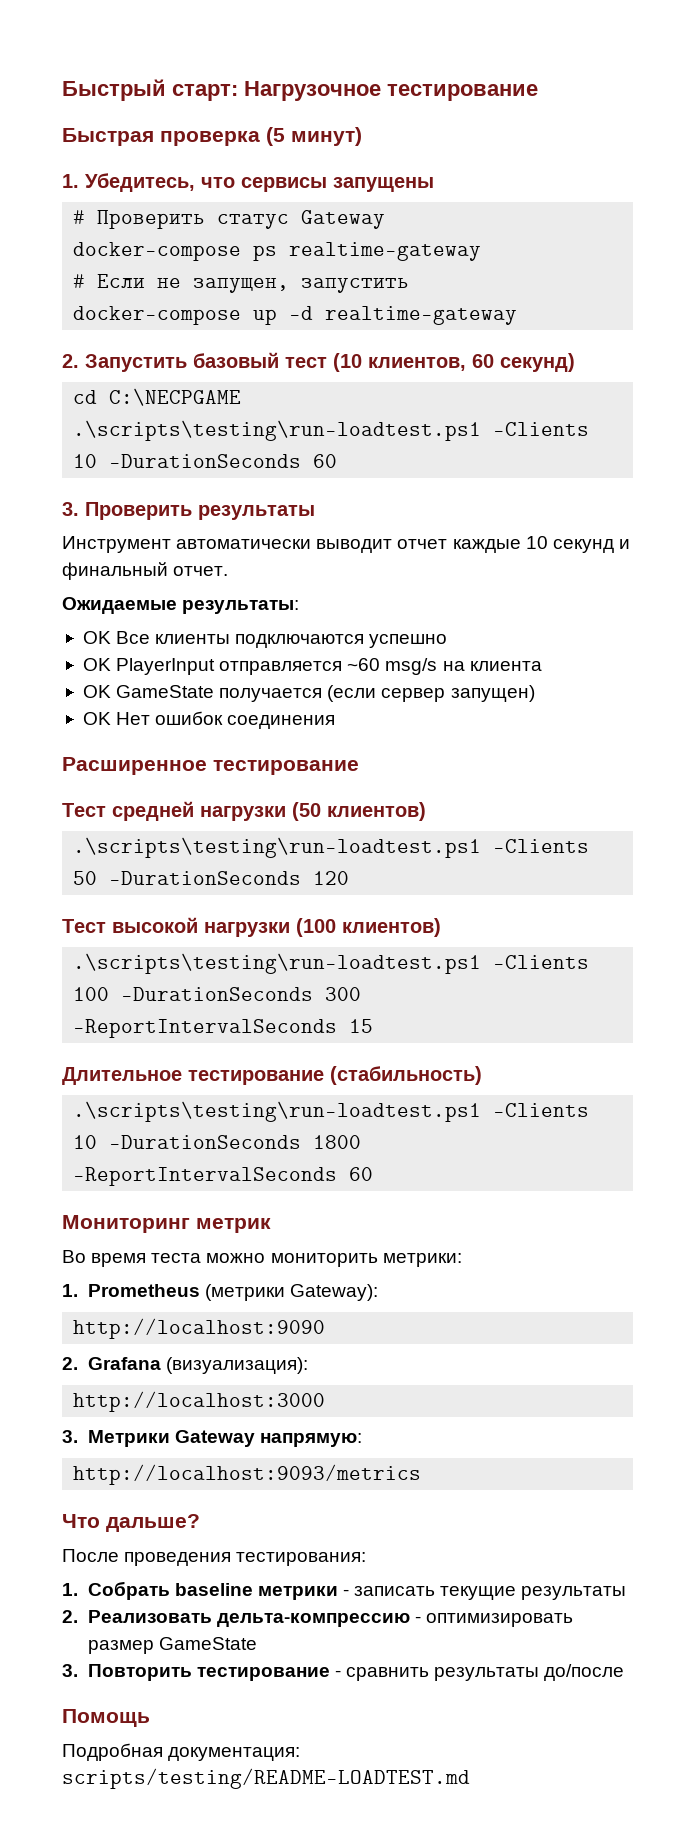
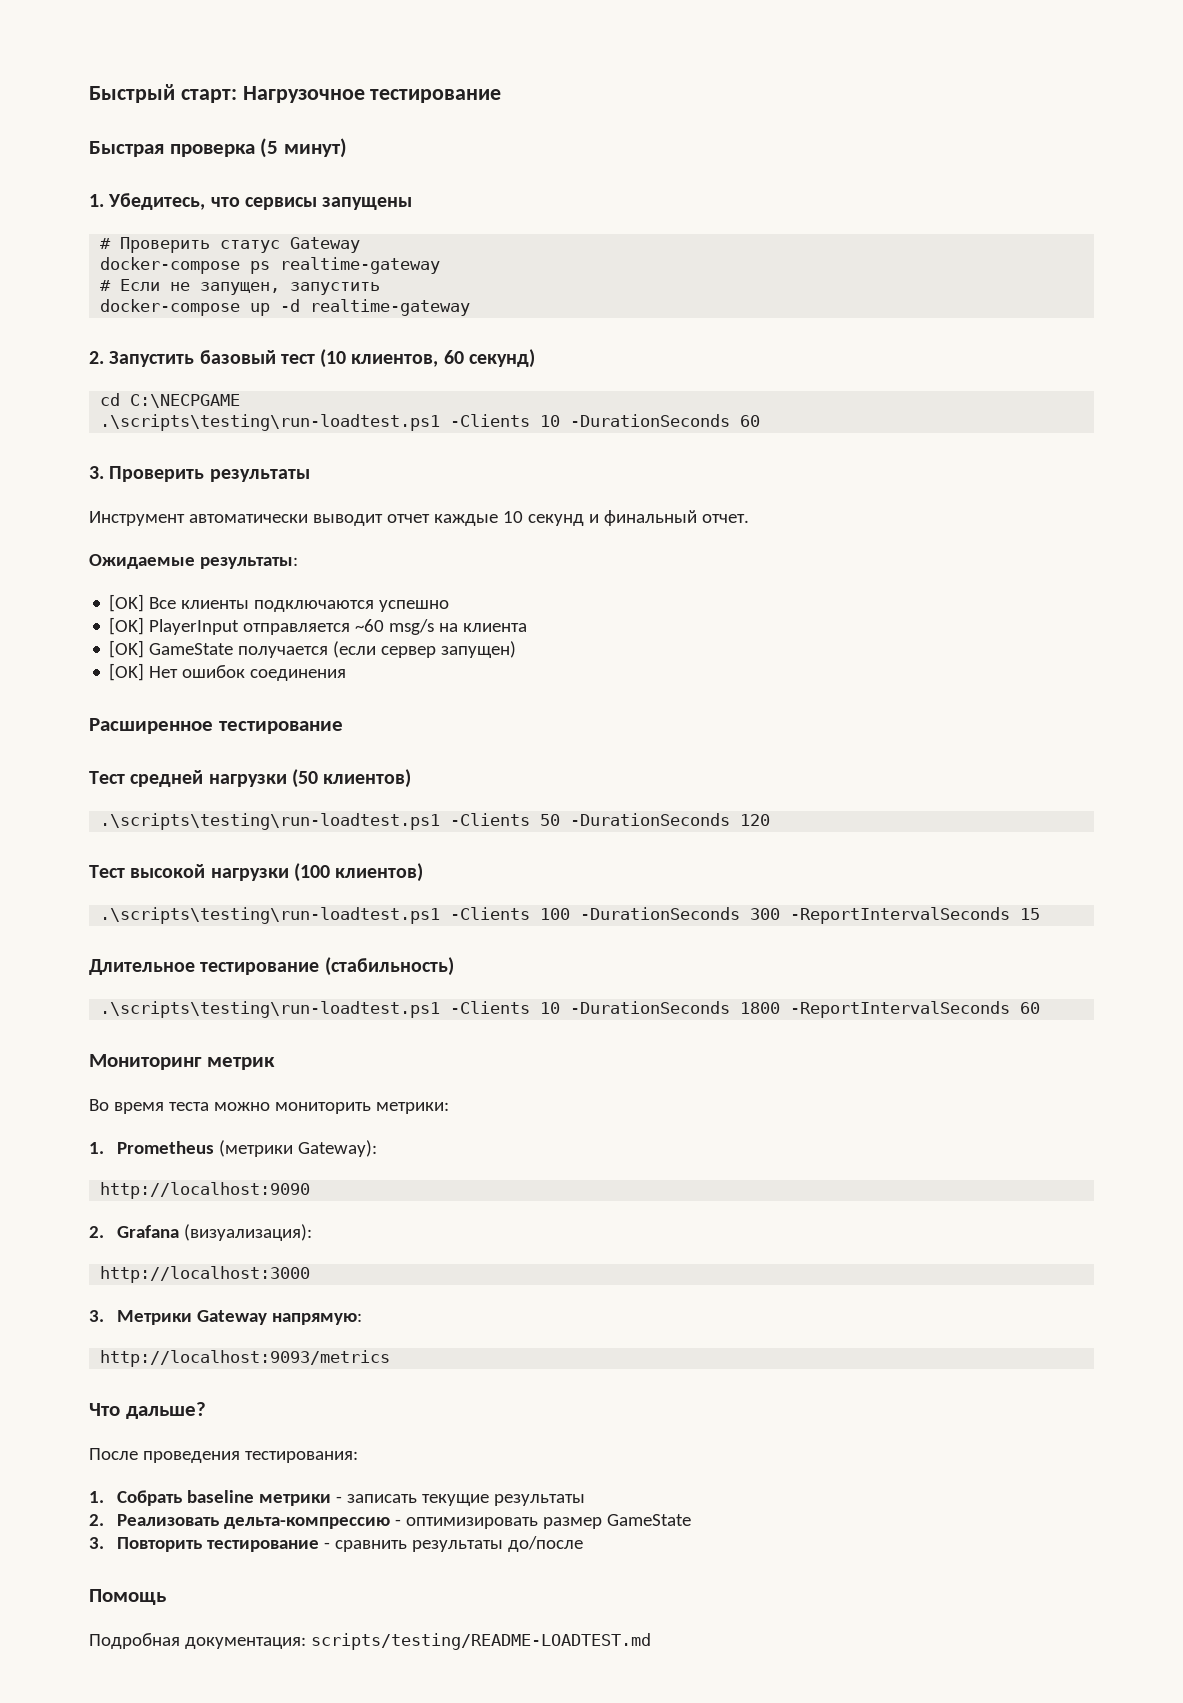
[82,631,111,644] OK -> [109,594,145,612] [OK]
[82,658,111,671] OK -> [109,617,145,635] [OK]
[82,685,111,698] OK -> [109,640,145,658] [OK]
[82,712,111,725] OK -> [109,663,145,681] [OK]

